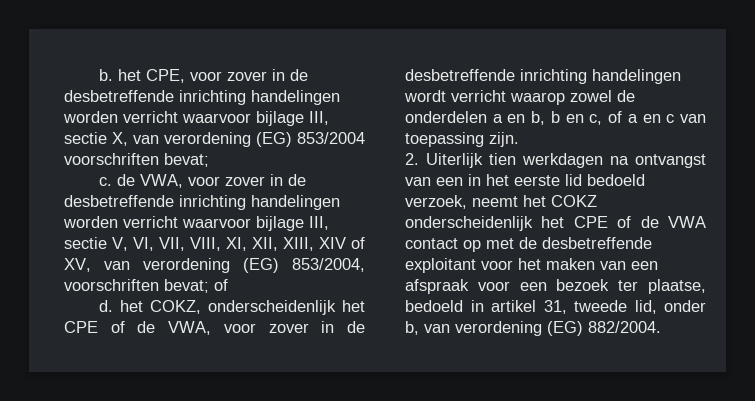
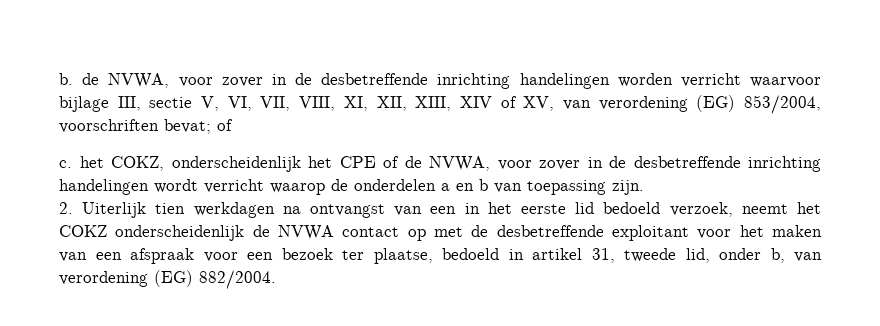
[117,69,308,83] [64,90,340,105] [63,111,329,126] [64,132,365,147] [64,153,209,167] [98,174,183,188] het CPE, voor zover in de desbetreffende inrichting handelingen worden verricht waarvoor bijlage III, sectie X, van verordening (EG) 853/2004 voorschriften bevat; // c. de VWA, -> [82,73,170,88] de NVWA,
[98,300,113,312] d. -> [59,160,72,168] c.
[168,321,212,335] VWA, -> [429,156,490,171] NVWA,
[570,90,612,102] zowel -> (325, 189) none
[531,111,675,125] b, b en c, of a en c -> [479,179,488,191] b
[541,216,706,228] het CPE of de VWA -> [252,225,334,240] de NVWA

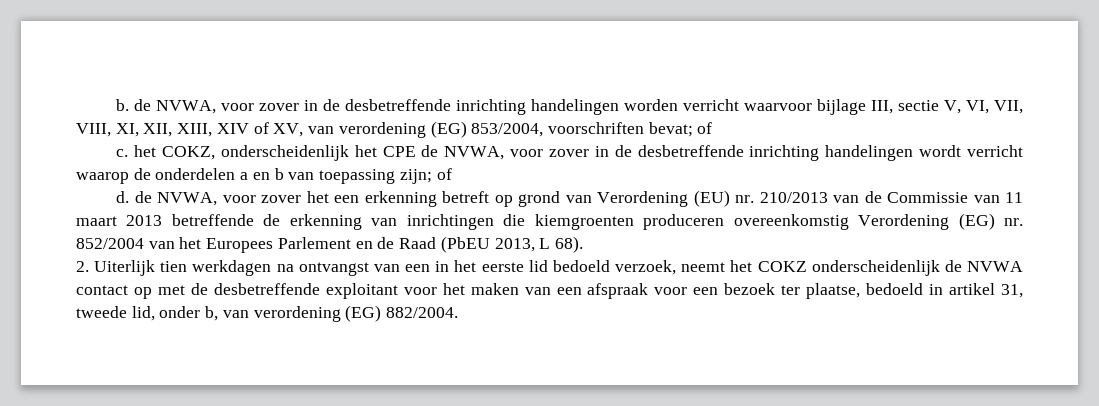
[383,156,399,168] of -> (416, 151) none
[612,180,644,195] zijn. -> [399,168,452,184] [116,190,1023,207] [76,213,1023,230] [76,236,583,253] zijn; of // d. de NVWA, voor zover het een erkenning betreft op grond van Verordening (EU) nr. 210/2013 van de Commissie van 11 maart 2013 betreffende de erkenning van inrichtingen die kiemgroenten produceren overeenkomstig Verordening (EG) nr. 852/2004 van het Europees Parlement en de Raad (PbEU 2013, L 68).

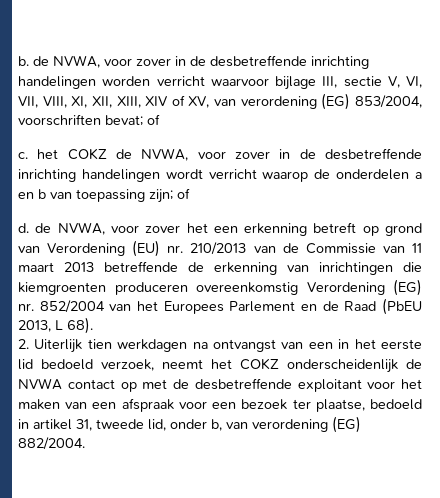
[161,145,416,161] COKZ, onderscheidenlijk het CPE -> [67,148,107,160] COKZ

